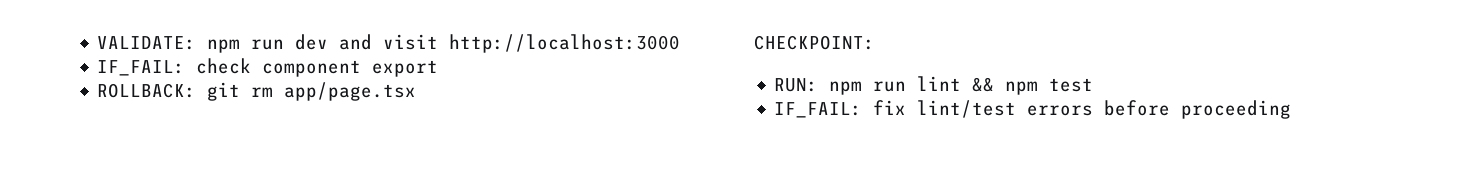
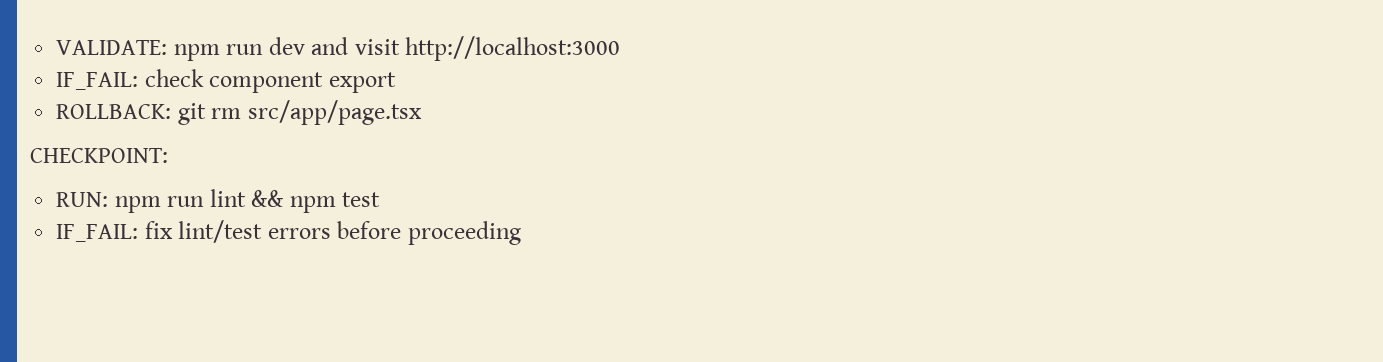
[284,82,417,101] app/page.tsx -> [247,100,422,125] src/app/page.tsx

